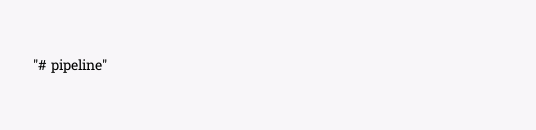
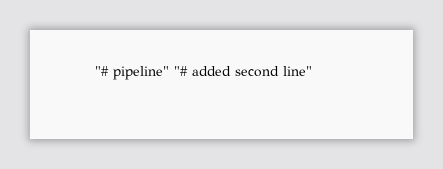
(107, 66) none -> [174,66,312,77] "# added second line"

